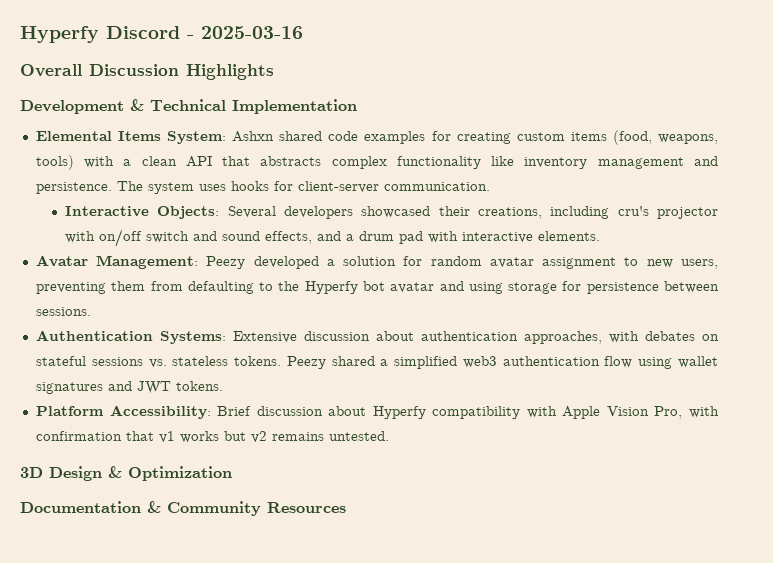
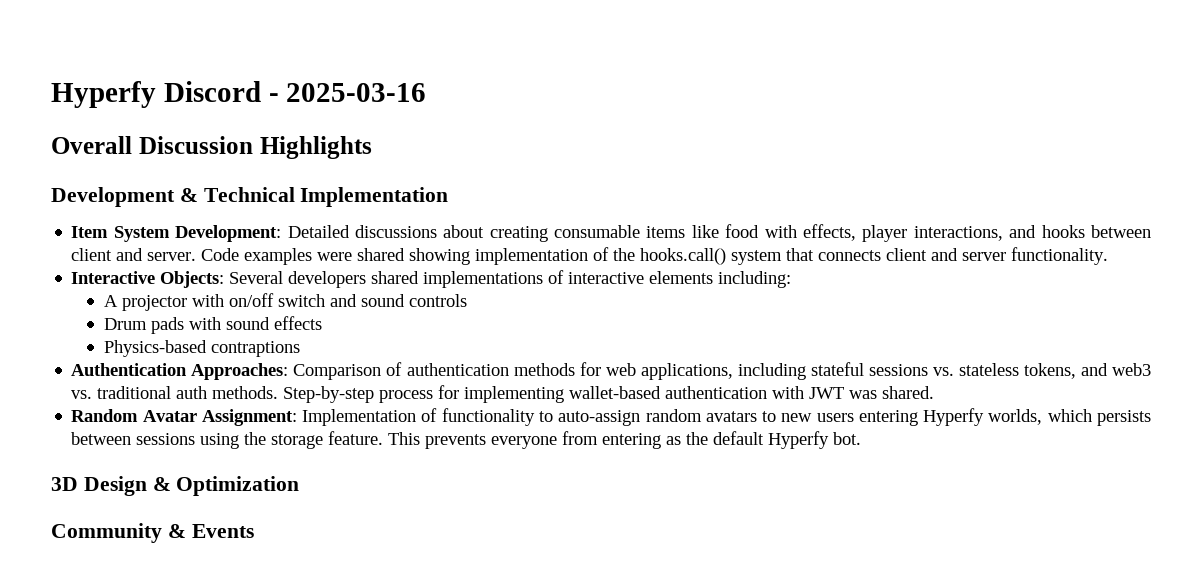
[35,130,718,145] [35,155,718,170] [35,181,490,194] [64,206,649,219] Elemental Items System: Ashxn shared code examples for creating custom items (food, weapons, tools) with a clean API that abstracts complex functionality like inventory management and persistence. The system uses hooks for client-server communication. // Interactive Objects: Several developers showcased their creations, including cru's -> [71,224,1151,242] [71,247,1109,265] [71,270,792,288] [103,295,118,307] Item System Development: Detailed discussions about creating consumable items like food with effects, player interactions, and hooks between client and server. Code examples were shared showing implementation of the hooks.call() system that connects client and server functionality. // Interactive Objects: Several developers shared implementations of interactive elements including: // A
[264,231,600,244] [35,255,718,269] [35,281,719,294] [35,307,91,316] [35,330,719,344] [35,356,719,369] [35,381,223,394] [35,405,719,419] [35,431,389,443] effects, and a drum pad with interactive elements. // Avatar Management: Peezy developed a solution for random avatar assignment to new users, preventing them from defaulting to the Hyperfy bot avatar and using storage for persistence between sessions. // Authentication Systems: Extensive discussion about authentication approaches, with debates on stateful sessions vs. stateless tokens. Peezy shared a simplified web3 authentication flow using wallet signatures and JWT tokens. // Platform Accessibility: Brief discussion about Hyperfy compatibility with Apple Vision Pro, with confirmation that v1 works but v2 remains untested. -> [408,294,467,307] [103,316,322,334] [103,340,300,357] [71,362,1151,380] [71,385,935,403] [71,408,1151,426] [71,431,862,449] controls // Drum pads with sound effects // Physics-based contraptions // Authentication Approaches: Comparison of authentication methods for web applications, including stateful sessions vs. stateless tokens, and web3 vs. traditional auth methods. Step-by-step process for implementing wallet-based authentication with JWT was shared. // Random Avatar Assignment: Implementation of functionality to auto-assign random avatars to new users entering Hyperfy worlds, which persists between sessions using the storage feature. This prevents everyone from entering as the default Hyperfy bot.
[20,501,346,516] Documentation & Community Resources -> [51,523,254,543] Community & Events

